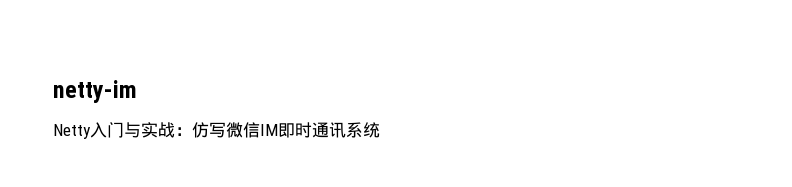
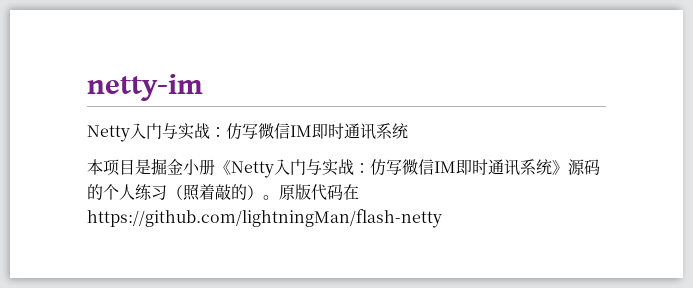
(380, 130) none -> [87,158,600,178] [87,184,359,201] [87,209,442,228] // 本项目是掘金小册《Netty入门与实战：仿写微信IM即时通讯系统》源码的个人练习（照着敲的）。原版代码在https://github.com/lightningMan/flash-netty

